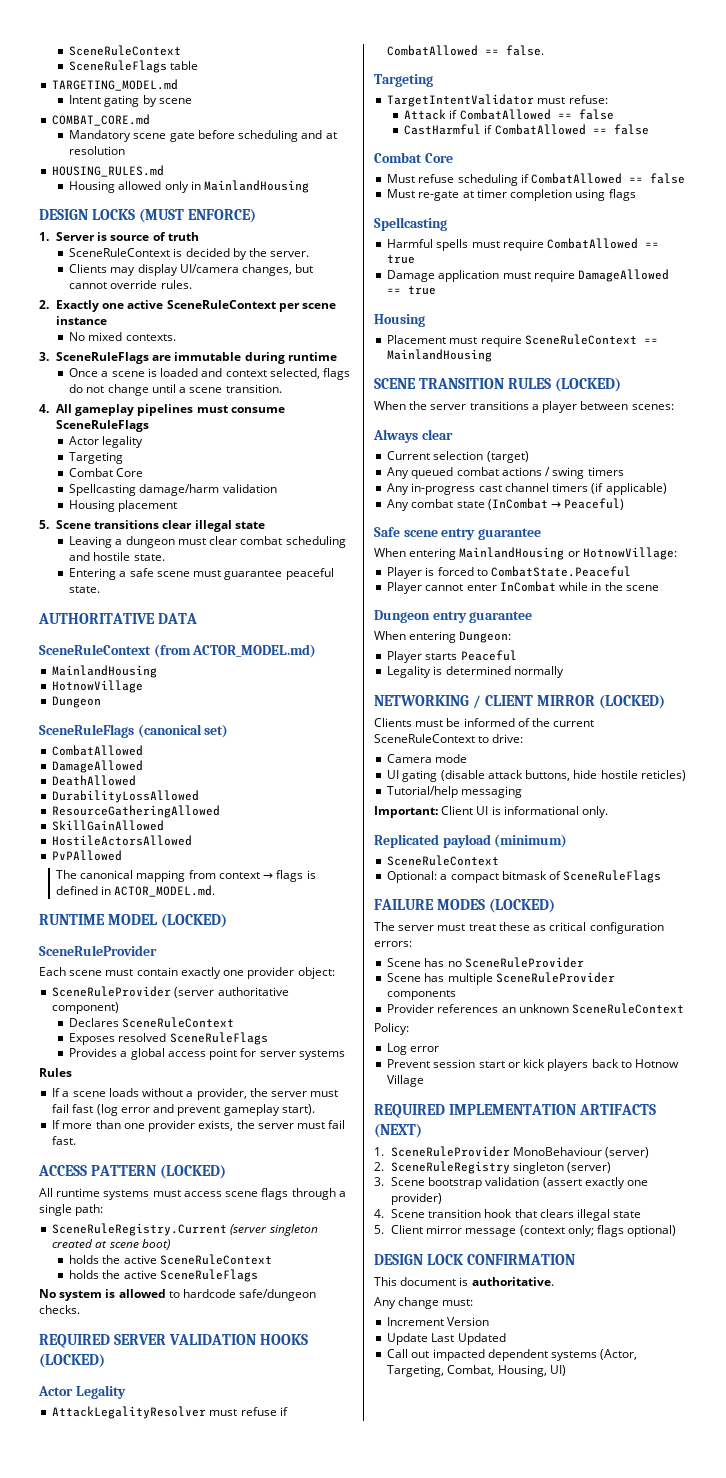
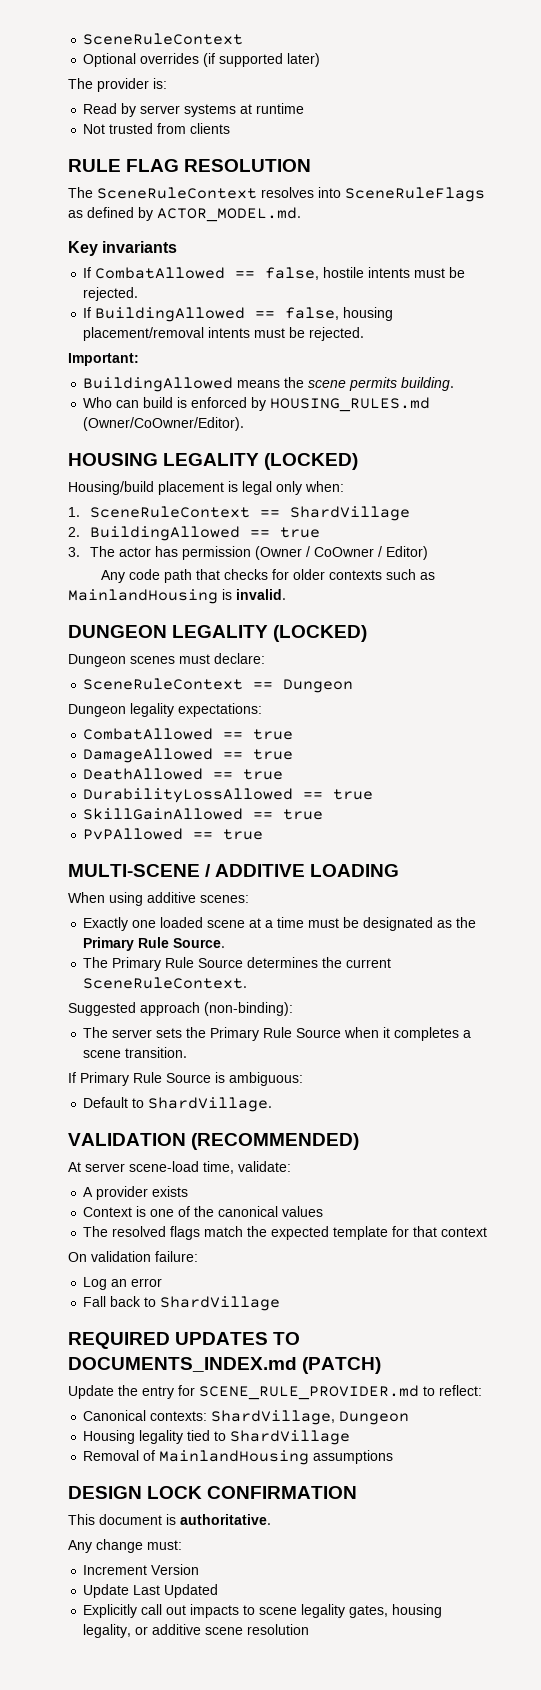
[69,45,182,56] [69,60,199,73] [52,79,179,91] [69,95,192,107] [52,114,151,126] [69,130,337,142] [69,146,126,155] [52,165,165,177] [69,180,310,193] [39,209,256,223] [39,232,199,241] [69,248,310,260] [69,264,314,276] [69,280,192,289] [39,300,337,312] [55,316,107,325] [69,332,176,341] [39,352,337,364] [69,368,351,380] [69,384,282,396] [39,404,285,416] [55,420,149,432] [69,436,144,448] [69,452,124,464] [69,468,144,477] [69,484,277,496] [69,500,178,512] [39,520,265,532] [69,536,346,548] [69,552,165,561] [69,568,334,580] [69,586,101,593] [38,613,197,624] [39,644,317,658] [52,665,158,678] [52,680,144,693] [52,696,102,708] [39,724,229,738] [52,745,144,756] [52,760,144,773] [52,775,137,786] [52,790,200,803] [52,805,221,818] [52,820,165,831] [52,835,193,846] [52,850,123,861] [55,870,316,882] [55,885,216,897] [39,914,227,928] [39,945,157,956] [39,967,335,979] [52,986,289,998] [52,1002,120,1014] [69,1017,235,1028] [69,1032,268,1045] [69,1048,345,1060] [39,1068,72,1077] [52,1088,339,1100] [52,1104,315,1116] [52,1120,346,1132] [52,1136,77,1145] [38,1165,226,1179] [39,1188,346,1200] [39,1204,104,1216] [52,1223,318,1236] [52,1239,170,1250] [69,1254,272,1265] [69,1269,258,1282] [39,1289,317,1301] [39,1305,80,1314] [39,1334,308,1348] [39,1354,105,1368] [38,1385,126,1399] [52,1406,288,1419] [387,45,545,56] [374,74,433,87] [387,94,608,107] [404,109,614,120] [404,124,649,135] [374,152,453,163] [387,173,686,186] [387,189,636,201] [374,217,447,231] [387,238,660,251] [387,255,416,264] [387,269,670,282] [387,286,437,295] [374,314,425,327] [387,334,658,347] [387,349,493,362] [374,378,621,392] [374,401,674,413] [373,429,453,443] [387,451,529,463] [387,467,624,479] [387,483,667,495] [387,498,625,511] [374,527,541,540] [374,547,677,560] [387,566,632,579] [387,581,659,594] [374,610,533,623] [374,631,512,643] [387,650,517,663] [387,666,564,678] [374,695,665,709] [374,718,595,727] [374,734,524,743] [387,754,468,763] [387,770,686,782] [387,786,523,798] [374,806,609,818] [374,834,568,848] [387,855,500,866] [387,870,662,883] [374,899,555,913] [374,922,664,934] [374,941,412,947] [387,957,584,968] [387,972,615,985] [387,990,457,1000] [387,1003,685,1014] [374,1023,409,1035] [387,1043,440,1055] [387,1059,680,1071] [387,1075,425,1087] [374,1104,656,1118] [374,1124,422,1138] [374,1146,650,1158] [374,1161,612,1174] [374,1177,649,1189] [390,1193,442,1205] [374,1209,642,1221] [374,1225,677,1237] SceneRuleContext // SceneRuleFlags table // TARGETING_MODEL.md // Intent gating by scene // COMBAT_CORE.md // Mandatory scene gate before scheduling and at resolution // HOUSING_RULES.md // Housing allowed only in MainlandHousing // DESIGN LOCKS (MUST ENFORCE) // 1. Server is source of truth // SceneRuleContext is decided by the server. // Clients may display UI/camera changes, but cannot override rules. // 2. Exactly one active SceneRuleContext per scene instance // No mixed contexts. // 3. SceneRuleFlags are immutable during runtime // Once a scene is loaded and context selected, flags do not change until a scene transition. // 4. All gameplay pipelines must consume SceneRuleFlags // Actor legality // Targeting // Combat Core // Spellcasting damage/harm validation // Housing placement // 5. Scene transitions clear illegal state // Leaving a dungeon must clear combat scheduling and hostile state. // Entering a safe scene must guarantee peaceful state. // AUTHORITATIVE DATA // SceneRuleContext (from ACTOR_MODEL.md) // MainlandHousing // HotnowVillage // Dungeon // SceneRuleFlags (canonical set) // CombatAllowed // DamageAllowed // DeathAllowed // DurabilityLossAllowed // ResourceGatheringAllowed // SkillGainAllowed // HostileActorsAllowed // PvPAllowed // The canonical mapping from context → flags is defined in ACTOR_MODEL.md. // RUNTIME MODEL (LOCKED) // SceneRuleProvider // Each scene must contain exactly one provider object: // SceneRuleProvider (server authoritative component) // Declares SceneRuleContext // Exposes resolved SceneRuleFlags // Provides a global access point for server systems // Rules // If a scene loads without a provider, the server must fail fast (log error and prevent gameplay start). // If more than one provider exists, the server must fail fast. // ACCESS PATTERN (LOCKED) // All runtime systems must access scene flags through a single path: // SceneRuleRegistry.Current (server singleton created at scene boot) // holds the active SceneRuleContext // holds the active SceneRuleFlags // No system is allowed to hardcode safe/dungeon checks. // REQUIRED SERVER VALIDATION HOOKS (LOCKED) // Actor Legality // AttackLegalityResolver must refuse if CombatAllowed == false. // Targeting // TargetIntentValidator must refuse: // Attack if CombatAllowed == false // CastHarmful if CombatAllowed == false // Combat Core // Must refuse scheduling if CombatAllowed == false // Must re-gate at timer completion using flags // Spellcasting // Harmful spells must require CombatAllowed == true // Damage application must require DamageAllowed == true // Housing // Placement must require SceneRuleContext == MainlandHousing // SCENE TRANSITION RULES (LOCKED) // When the server transitions a player between scenes: // Always clear // Current selection (target) // Any queued combat actions / swing timers // Any in-progress cast channel timers (if applicable) // Any combat state (InCombat → Peaceful) // Safe scene entry guarantee // When entering MainlandHousing or HotnowVillage: // Player is forced to CombatState.Peaceful // Player cannot enter InCombat while in the scene // Dungeon entry guarantee // When entering Dungeon: // Player starts Peaceful // Legality is determined normally // NETWORKING / CLIENT MIRROR (LOCKED) // Clients must be informed of the current SceneRuleContext to drive: // Camera mode // UI gating (disable attack buttons, hide hostile reticles) // Tutorial/help messaging // Important: Client UI is informational only. // Replicated payload (minimum) // SceneRuleContext // Optional: a compact bitmask of SceneRuleFlags // FAILURE MODES (LOCKED) // The server must treat these as critical configuration errors: // Scene has no SceneRuleProvider // Scene has multiple SceneRuleProvider components // Provider references an unknown SceneRuleContext // Policy: // Log error // Prevent session start or kick players back to Hotnow Village // REQUIRED IMPLEMENTATION ARTIFACTS (NEXT) // 1. SceneRuleProvider MonoBehaviour (server) // 2. SceneRuleRegistry singleton (server) // 3. Scene bootstrap validation (assert exactly one provider) // 4. Scene transition hook that clears illegal state // 5. Client mirror message (context only; flags optional) -> [83,33,244,45] [83,53,321,67] [68,78,167,92] [83,103,305,117] [83,123,231,134] [68,159,312,172] [68,187,485,202] [68,207,301,222] [68,241,178,256] [83,267,466,280] [83,287,139,301] [83,307,394,322] [83,327,365,341] [68,353,139,366] [83,377,455,392] [83,397,431,412] [83,417,245,431] [68,453,359,470] [68,481,344,495] [68,506,411,521] [68,526,321,541] [68,546,429,560] [100,569,435,583] [68,589,286,604] [68,625,368,642] [68,653,265,667] [83,678,354,693] [68,703,262,717] [83,728,294,740] [83,748,294,763] [83,768,284,780] [83,788,374,803] [83,808,324,820] [83,828,264,840] [68,864,400,877] [68,892,249,906] [83,917,477,931] [83,937,226,951] [83,957,392,971] [83,977,248,989] [68,1002,293,1016] [83,1027,472,1041] [83,1047,188,1058] [68,1072,303,1086] [83,1097,273,1112] [68,1133,360,1150] [68,1161,291,1174] [83,1186,189,1200] [83,1206,324,1217] [83,1226,488,1240] [68,1251,198,1262] [83,1277,163,1290] [83,1296,281,1311] [68,1332,301,1349] [68,1357,382,1374] [68,1385,482,1400] [83,1410,410,1425] [83,1430,351,1445] [83,1450,394,1465] SceneRuleContext // Optional overrides (if supported later) // The provider is: // Read by server systems at runtime // Not trusted from clients // RULE FLAG RESOLUTION // The SceneRuleContext resolves into SceneRuleFlags as defined by ACTOR_MODEL.md. // Key invariants // If CombatAllowed == false, hostile intents must be rejected. // If BuildingAllowed == false, housing placement/removal intents must be rejected. // Important: // BuildingAllowed means the scene permits building. // Who can build is enforced by HOUSING_RULES.md (Owner/CoOwner/Editor). // HOUSING LEGALITY (LOCKED) // Housing/build placement is legal only when: // 1. SceneRuleContext == ShardVillage // 2. BuildingAllowed == true // 3. The actor has permission (Owner / CoOwner / Editor) // Any code path that checks for older contexts such as MainlandHousing is invalid. // DUNGEON LEGALITY (LOCKED) // Dungeon scenes must declare: // SceneRuleContext == Dungeon // Dungeon legality expectations: // CombatAllowed == true // DamageAllowed == true // DeathAllowed == true // DurabilityLossAllowed == true // SkillGainAllowed == true // PvPAllowed == true // MULTI-SCENE / ADDITIVE LOADING // When using additive scenes: // Exactly one loaded scene at a time must be designated as the Primary Rule Source. // The Primary Rule Source determines the current SceneRuleContext. // Suggested approach (non-binding): // The server sets the Primary Rule Source when it completes a scene transition. // If Primary Rule Source is ambiguous: // Default to ShardVillage. // VALIDATION (RECOMMENDED) // At server scene-load time, validate: // A provider exists // Context is one of the canonical values // The resolved flags match the expected template for that context // On validation failure: // Log an error // Fall back to ShardVillage // REQUIRED UPDATES TO DOCUMENTS_INDEX.md (PATCH) // Update the entry for SCENE_RULE_PROVIDER.md to reflect: // Canonical contexts: ShardVillage, Dungeon // Housing legality tied to ShardVillage // Removal of MainlandHousing assumptions
[387,1349,638,1361] [387,1365,566,1377] Call out impacted dependent systems (Actor, Targeting, Combat, Housing, UI) -> [83,1604,443,1618] [83,1624,310,1638] Explicitly call out impacts to scene legality gates, housing legality, or additive scene resolution

